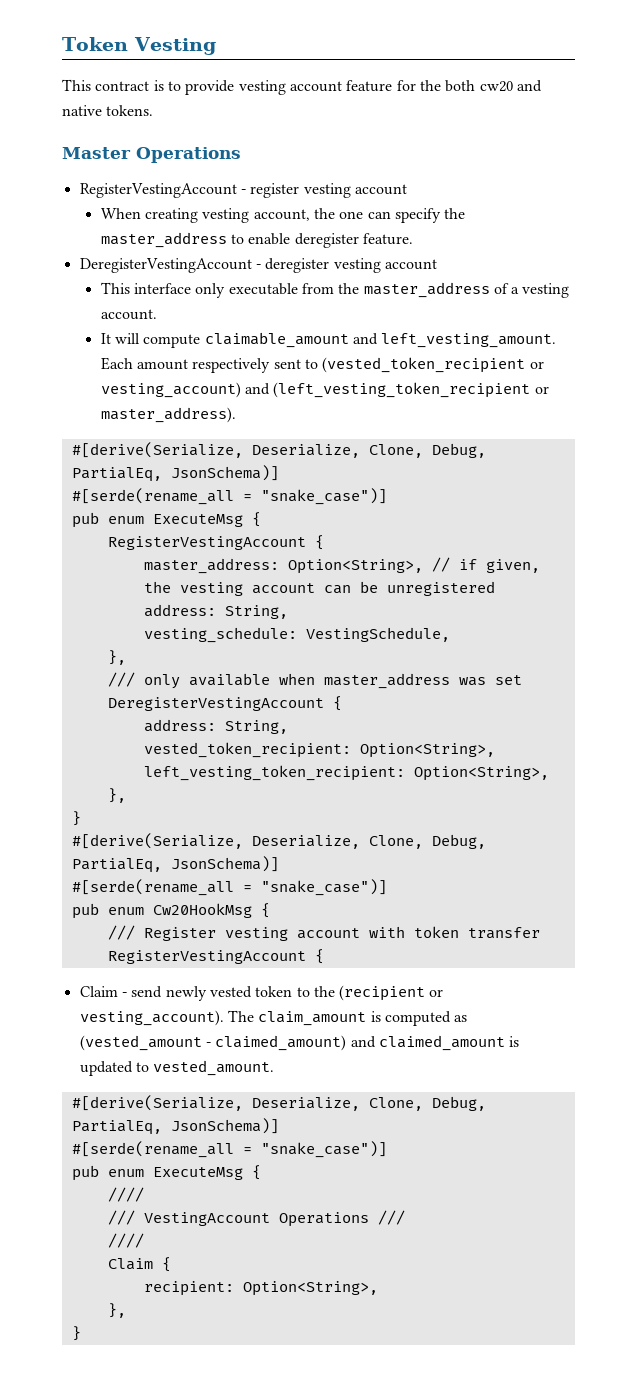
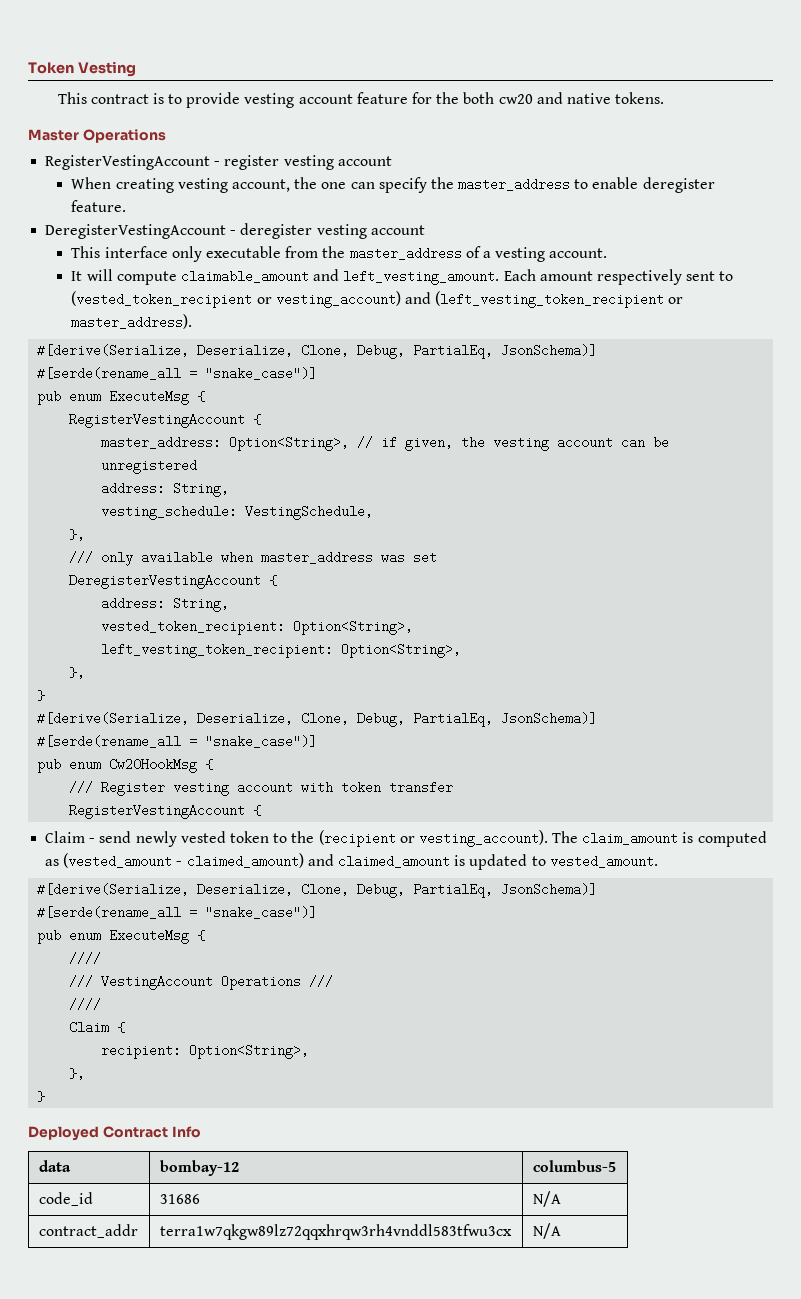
(81, 1333) none -> [28,1126,201,1141] [38,1160,71,1172] [159,1160,239,1176] [532,1160,616,1172] [38,1192,93,1206] [159,1194,200,1204] [532,1191,561,1207] [38,1224,138,1238] [159,1224,512,1240] [532,1223,561,1239] // Deployed Contract Info // data | bombay-12 | columbus-5 // code_id | 31686 | N/A // contract_addr | terra1w7qkgw89lz72qqxhrqw3rh4vnddl583tfwu3cx | N/A

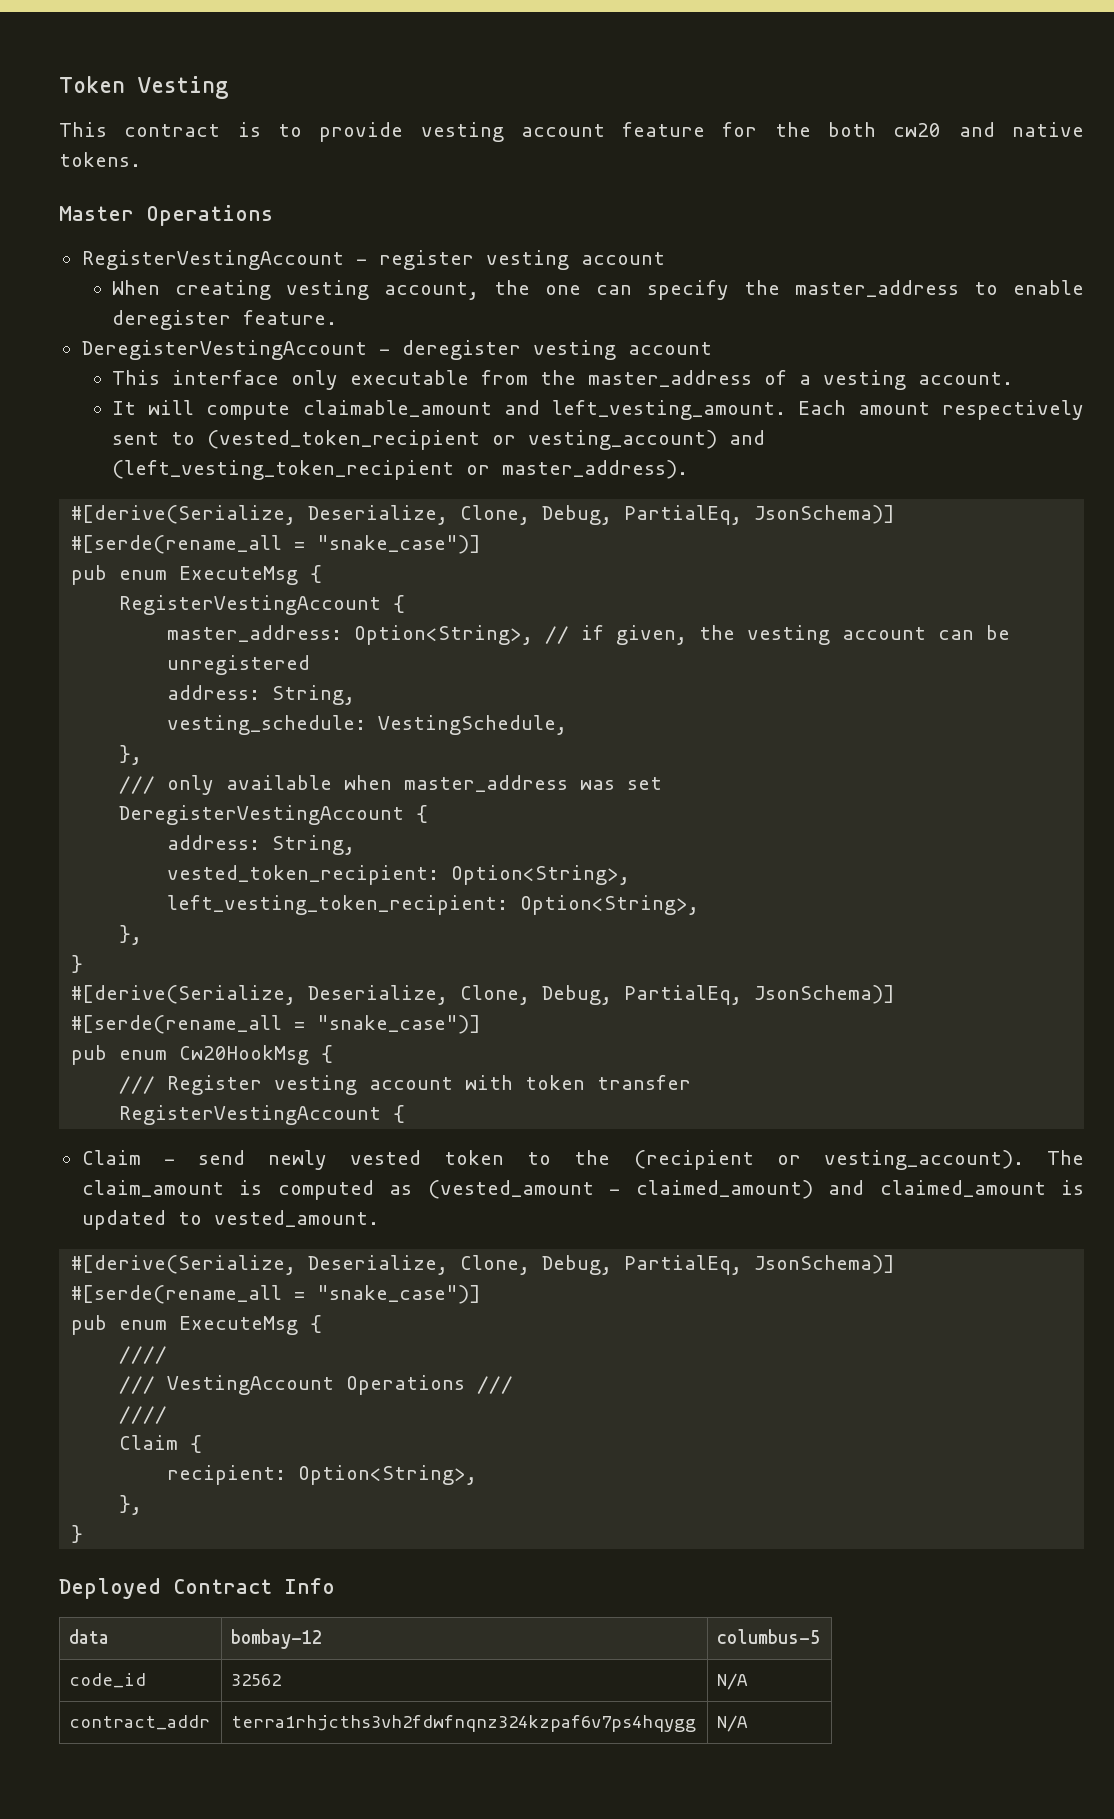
[159,1194,200,1204] 31686 -> [231,1674,282,1686] 32562
[159,1224,512,1240] terra1w7qkgw89lz72qqxhrqw3rh4vnddl583tfwu3cx -> [231,1715,697,1732] terra1rhjcths3vh2fdwfnqnz324kzpaf6v7ps4hqygg

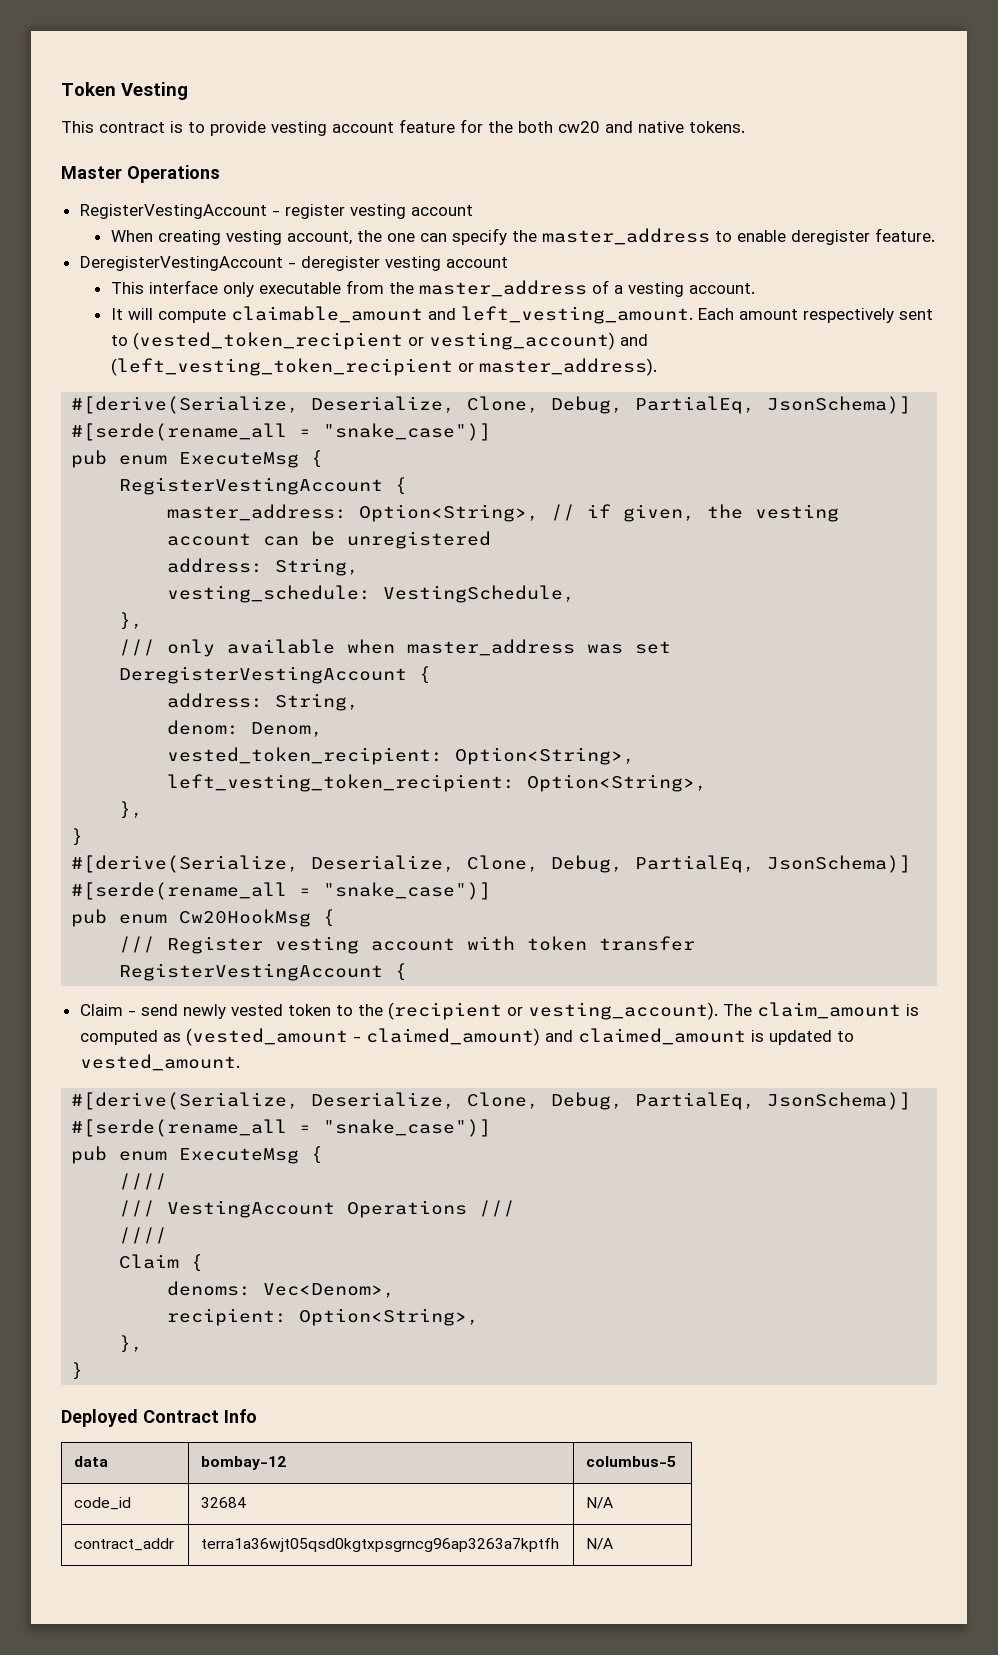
(356, 845) none -> [167,720,324,737] // denom: Denom,
(203, 1444) none -> [167,1281,396,1298] // denoms: Vec<Denom>,
[231,1674,282,1686] 32562 -> [201,1497,247,1508] 32684
[231,1715,697,1732] terra1rhjcths3vh2fdwfnqnz324kzpaf6v7ps4hqygg -> [201,1538,560,1552] terra1a36wjt05qsd0kgtxpsgrncg96ap3263a7kptfh

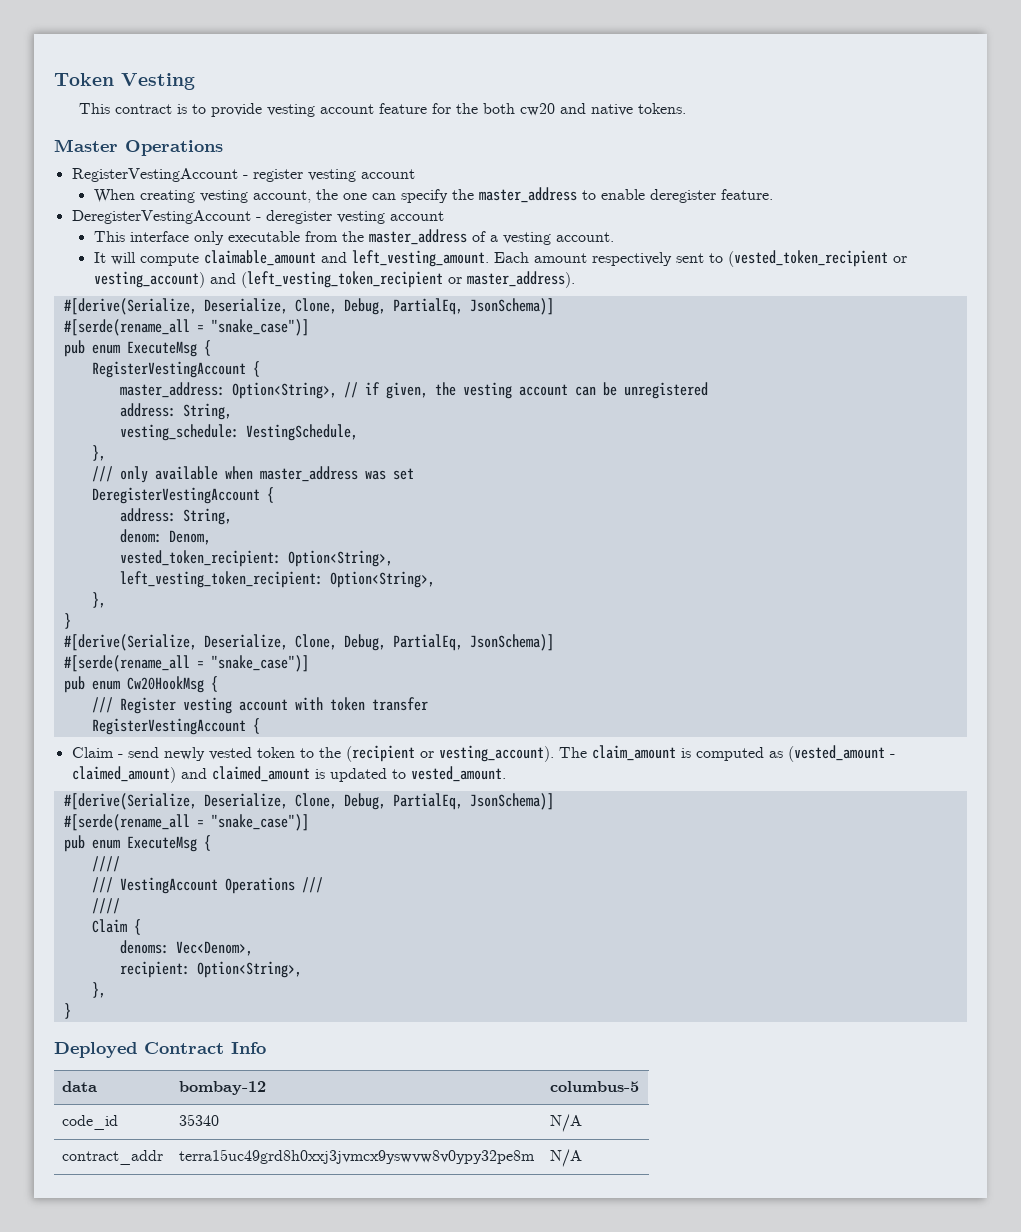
[201,1497,247,1508] 32684 -> [178,1114,219,1126] 35340
[201,1538,560,1552] terra1a36wjt05qsd0kgtxpsgrncg96ap3263a7kptfh -> [178,1149,535,1164] terra15uc49grd8h0xxj3jvmcx9yswvw8v0ypy32pe8m

